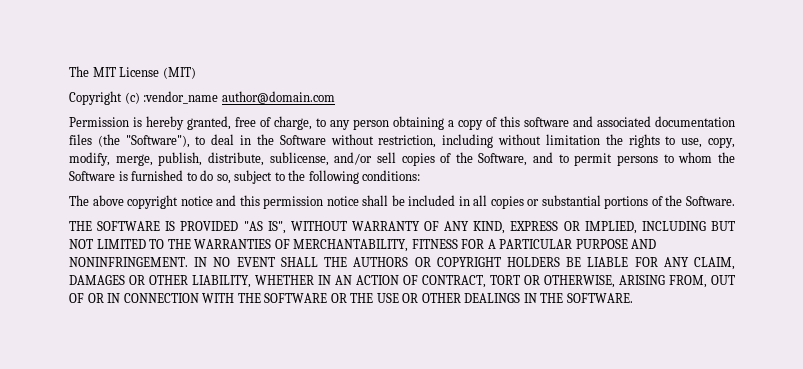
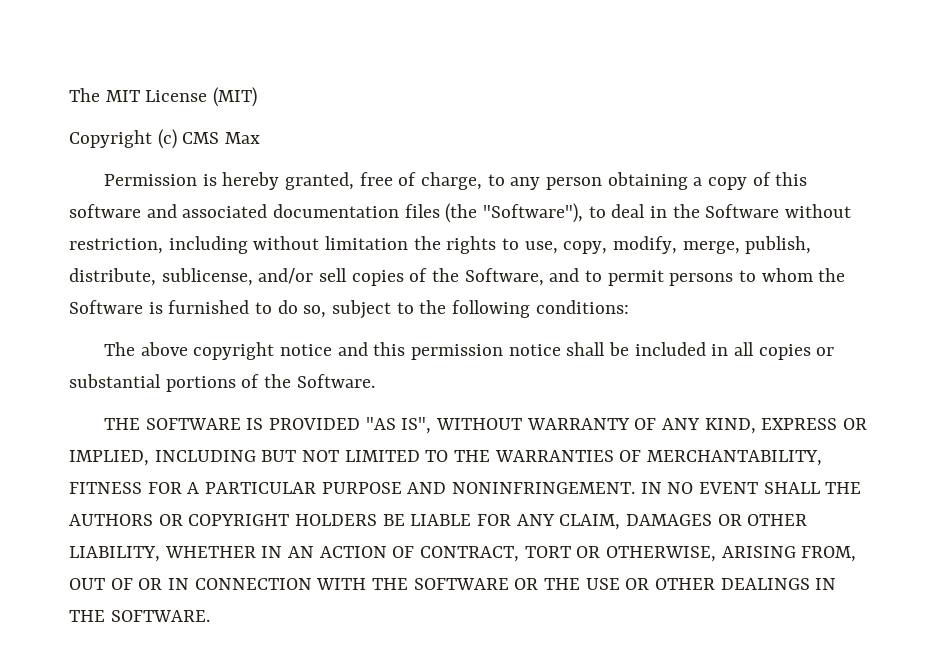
[143,91,335,104] :vendor_name author@domain.com -> [182,132,261,144] CMS Max

